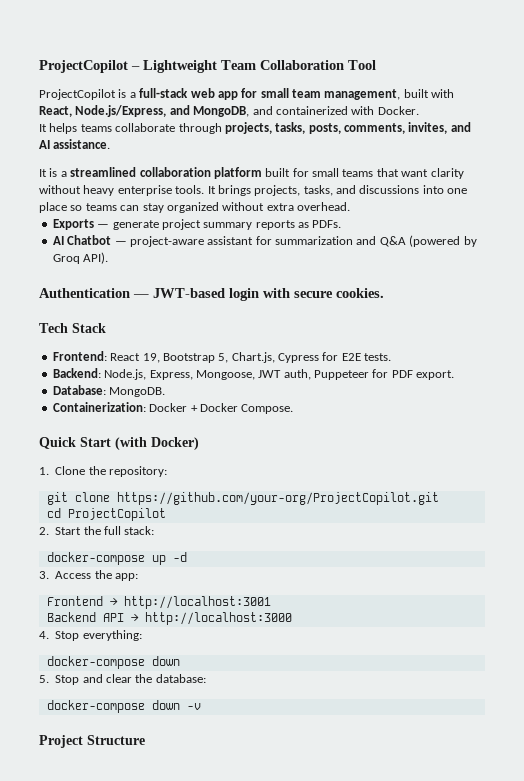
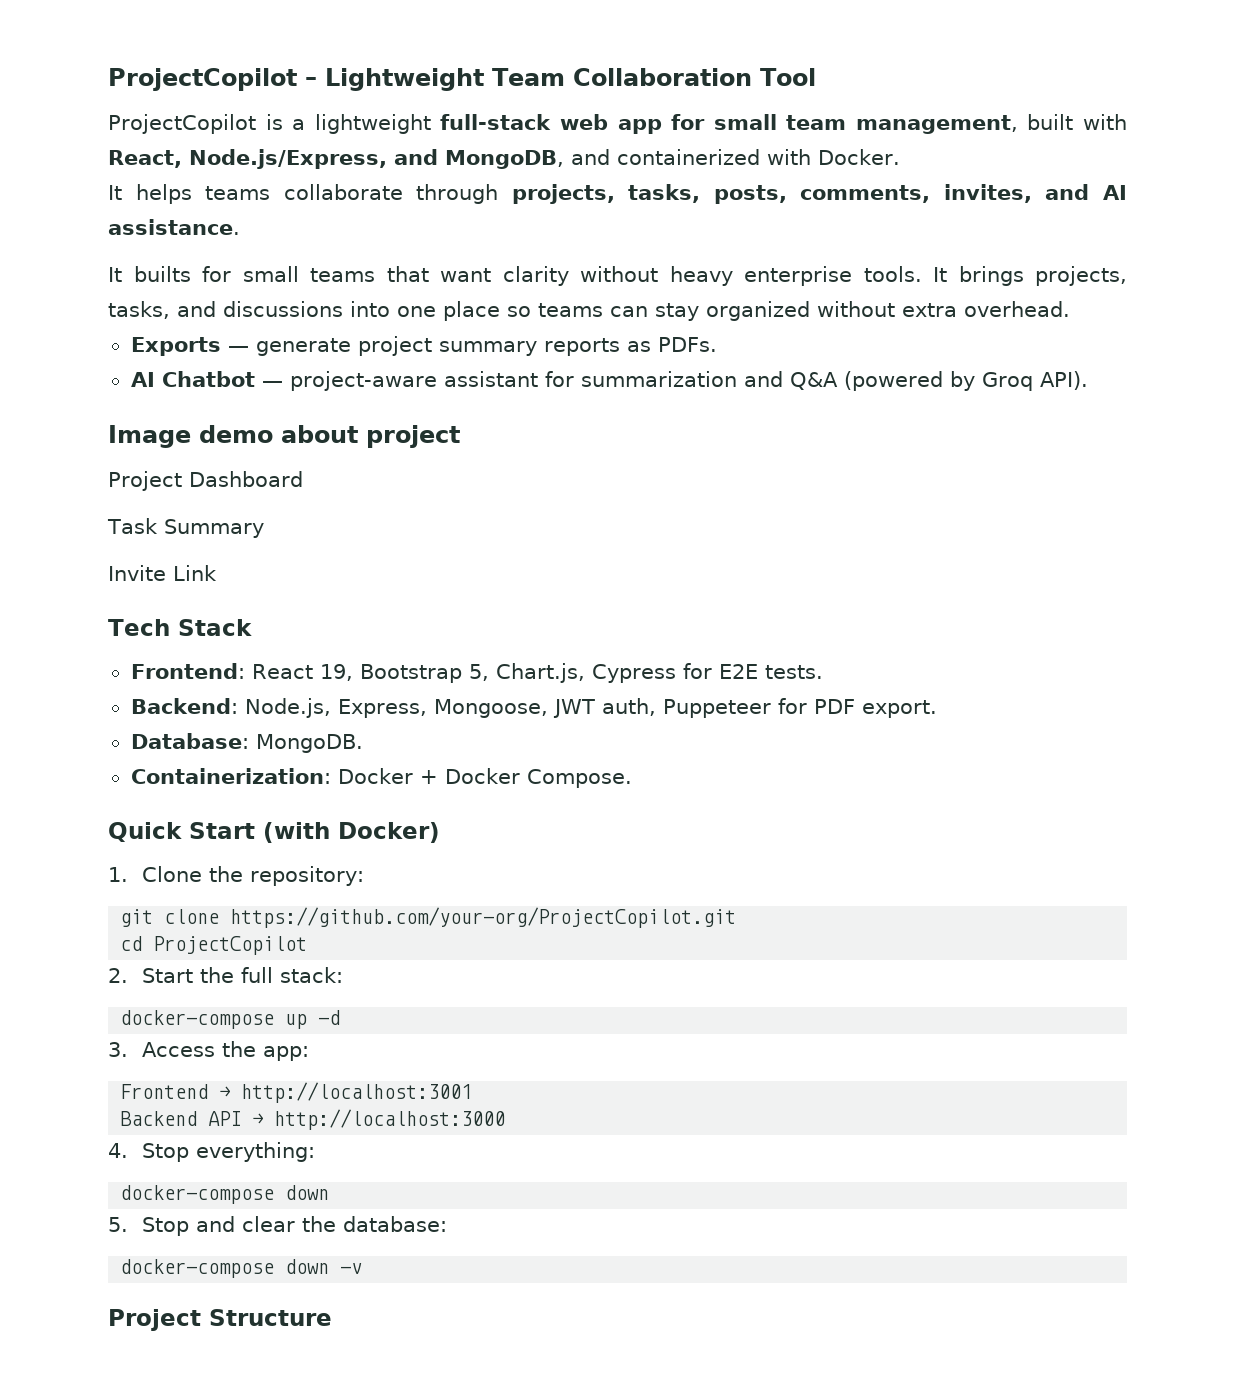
(136, 95) none -> [314,114,431,134] lightweight
[49,167,291,179] is a streamlined collaboration platform built -> [133,266,191,282] builts
[39,288,384,301] Authentication — JWT-based login with secure cookies. -> [108,425,460,448] [108,471,303,491] [107,518,264,538] [108,565,217,581] Image demo about project // Project Dashboard // Task Summary // Invite Link

